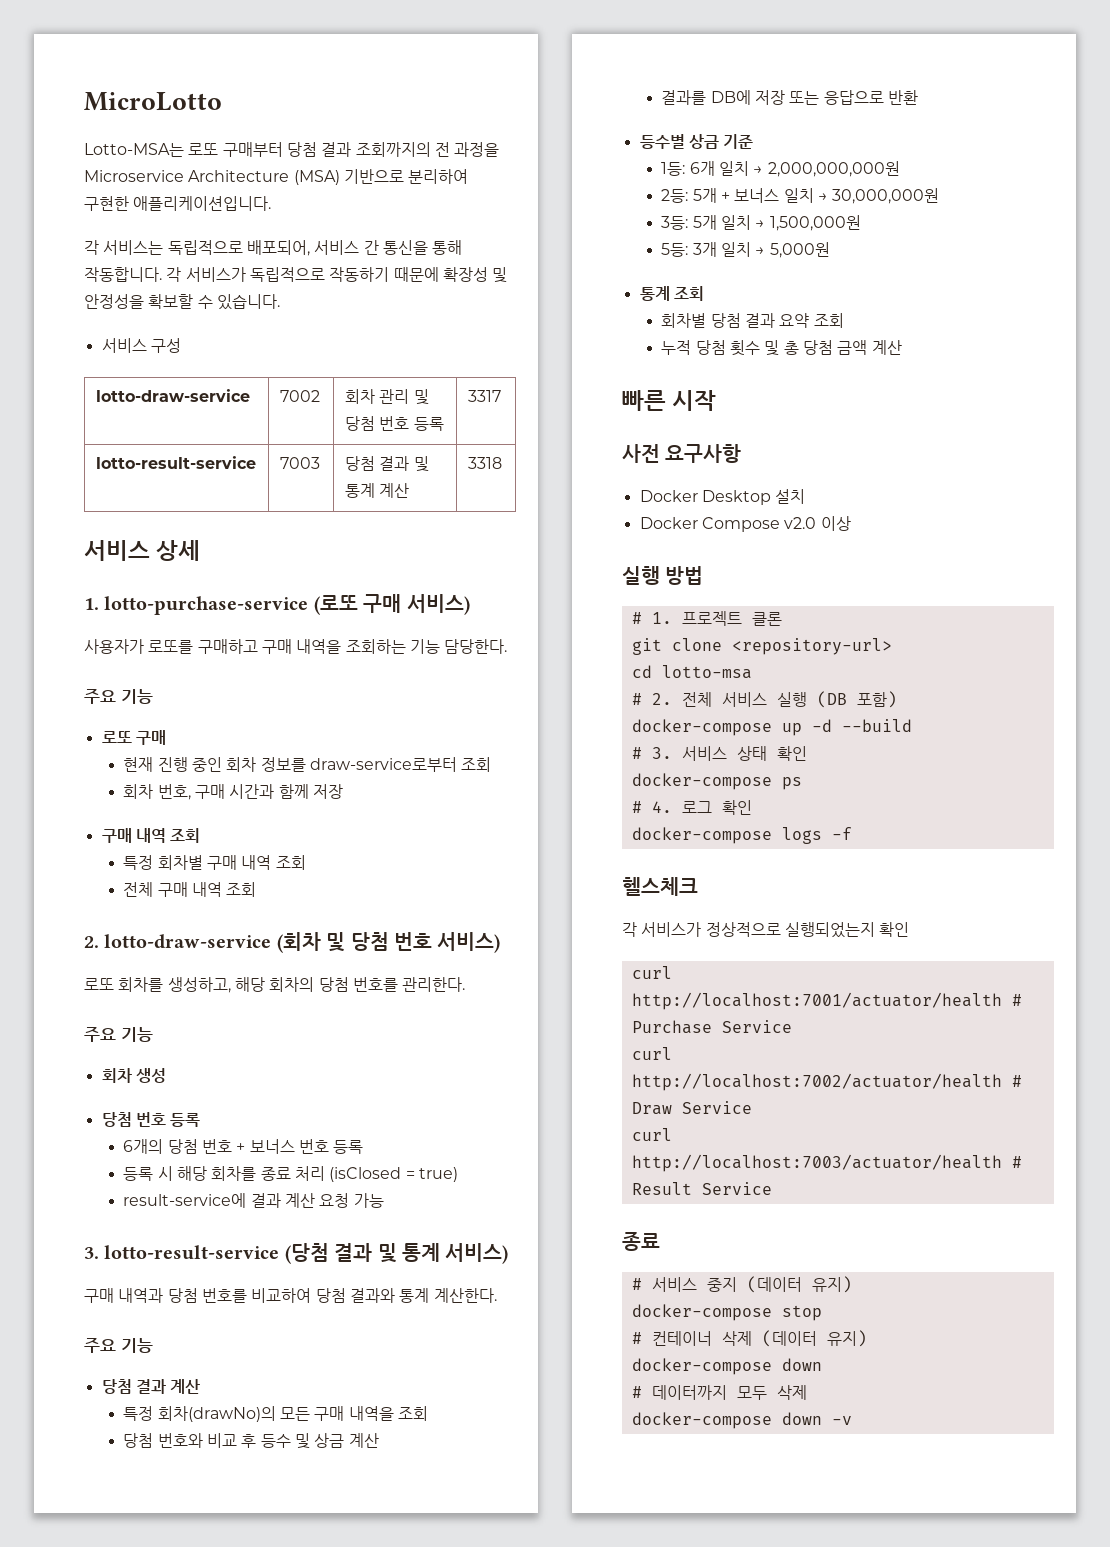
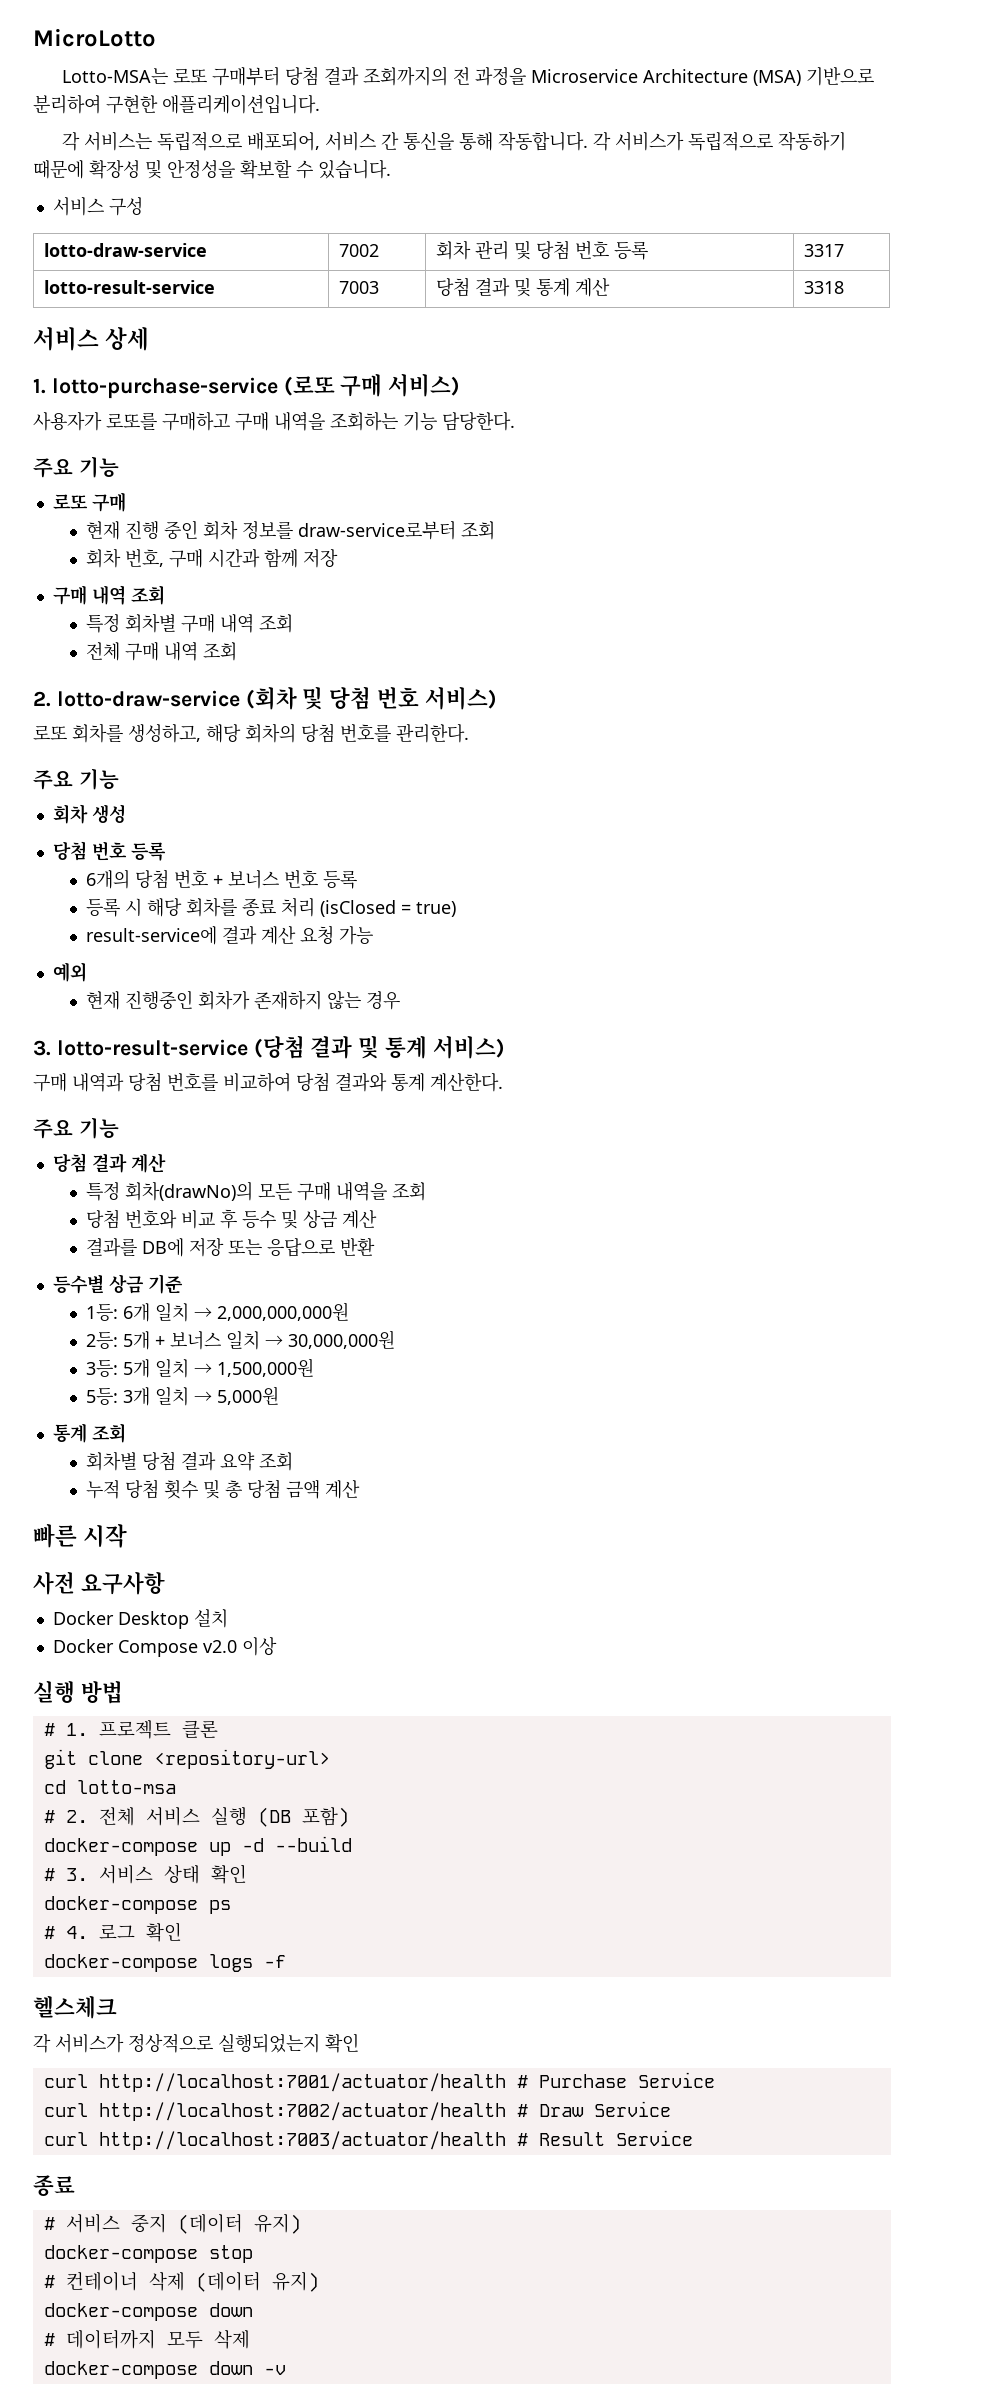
(384, 1200) none -> [52,962,87,982] [86,990,401,1010] // 예외 // 현재 진행중인 회차가 존재하지 않는 경우

